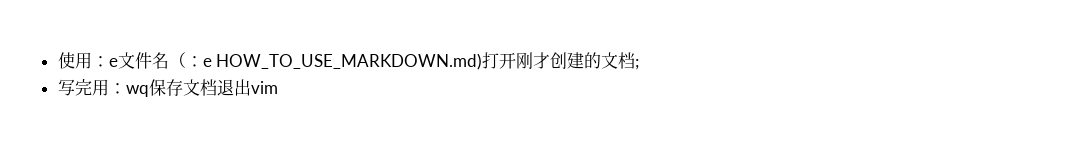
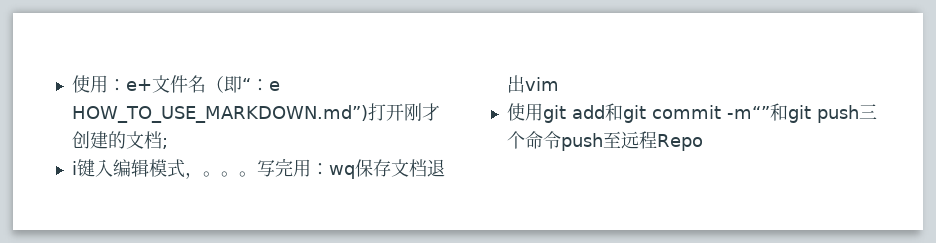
[108,58,118,67] e -> [125,79,152,91] e+
[185,53,483,70] ：e HOW_TO_USE_MARKDOWN.md) -> [223,76,280,93] [71,105,368,123] 即“：e HOW_TO_USE_MARKDOWN.md”)
(640, 64) none -> [71,159,257,179] i键入编辑模式，。。。
(278, 87) none -> [506,103,877,123] [506,131,703,151] // 使用git add和git commit -m“”和git push三个命令push至远程Repo

